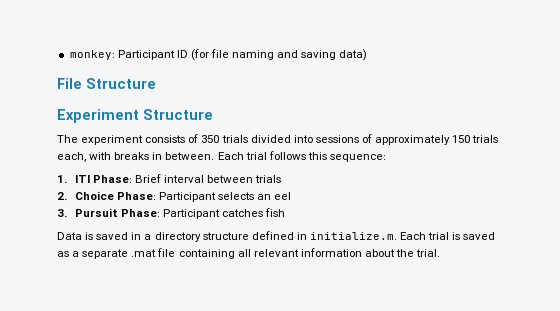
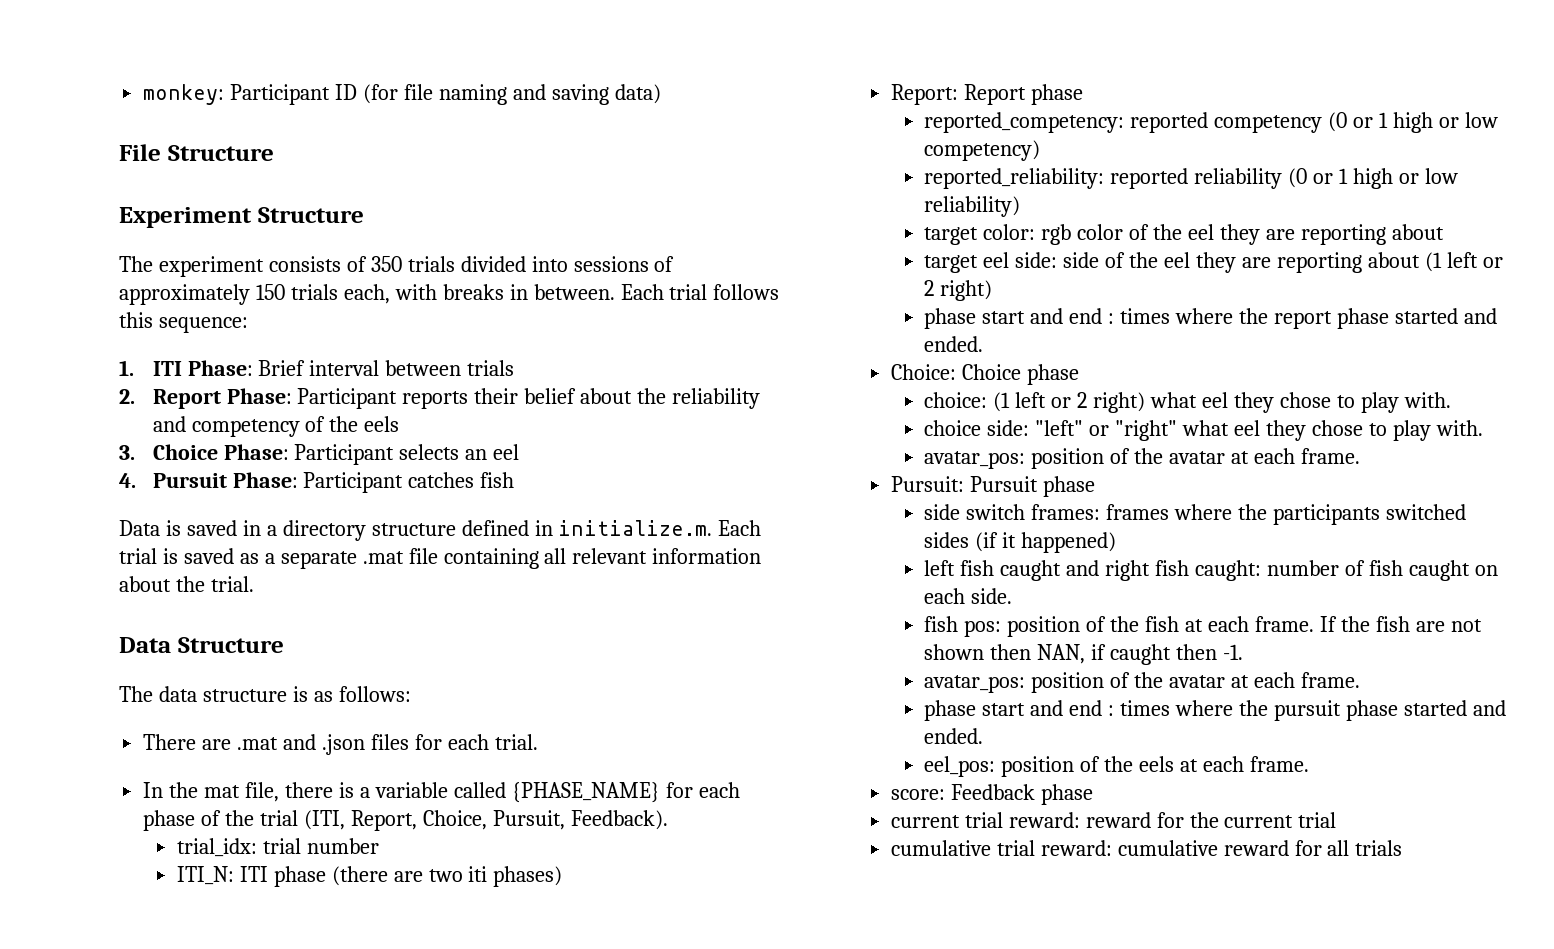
(67, 196) none -> [152,388,761,409] [152,416,400,437] [119,445,135,460] Report Phase: Participant reports their belief about the reliability and competency of the eels // 3.
[57,209,67,217] 3. -> [119,473,136,488] 4.
(441, 253) none -> [119,637,284,653] [119,686,411,702] [143,734,538,755] [143,782,740,803] [143,810,668,831] [176,838,379,857] [176,866,563,887] [890,84,1083,105] [924,112,1498,133] [924,140,1041,161] [924,168,1458,189] [924,196,1021,217] [924,224,1444,245] [924,252,1503,273] [924,280,993,301] [924,308,1497,329] [924,336,984,352] [890,364,1079,385] [924,392,1451,413] [924,420,1483,441] [924,448,1360,469] [890,476,1095,497] [924,504,1466,525] [924,532,1117,553] [924,560,1498,581] [924,588,1013,604] [924,616,1482,637] [924,644,1244,665] [924,672,1360,693] [924,700,1506,721] [924,728,984,744] [924,756,1309,777] [890,784,1093,805] [890,812,1337,828] [890,840,1403,856] // Data Structure // The data structure is as follows: // There are .mat and .json files for each trial. // In the mat file, there is a variable called {PHASE_NAME} for each phase of the trial (ITI, Report, Choice, Pursuit, Feedback). // trial_idx: trial number // ITI_N: ITI phase (there are two iti phases) // Report: Report phase // reported_competency: reported competency (0 or 1 high or low competency) // reported_reliability: reported reliability (0 or 1 high or low reliability) // target color: rgb color of the eel they are reporting about // target eel side: side of the eel they are reporting about (1 left or 2 right) // phase start and end : times where the report phase started and ended. // Choice: Choice phase // choice: (1 left or 2 right) what eel they chose to play with. // choice side: "left" or "right" what eel they chose to play with. // avatar_pos: position of the avatar at each frame. // Pursuit: Pursuit phase // side switch frames: frames where the participants switched sides (if it happened) // left fish caught and right fish caught: number of fish caught on each side. // fish pos: position of the fish at each frame. If the fish are not shown then NAN, if caught then -1. // avatar_pos: position of the avatar at each frame. // phase start and end : times where the pursuit phase started and ended. // eel_pos: position of the eels at each frame. // score: Feedback phase // current trial reward: reward for the current trial // cumulative trial reward: cumulative reward for all trials

